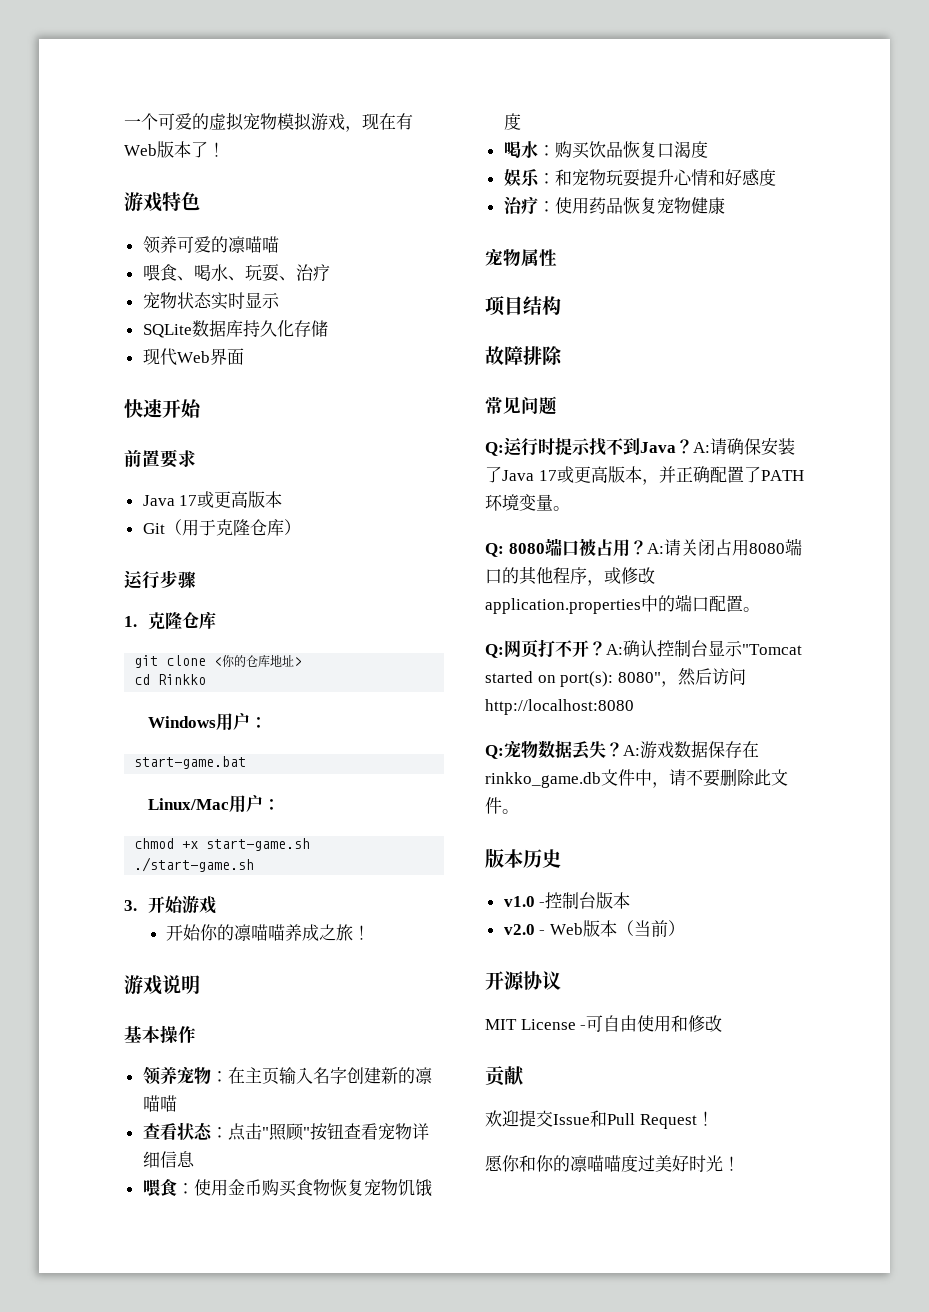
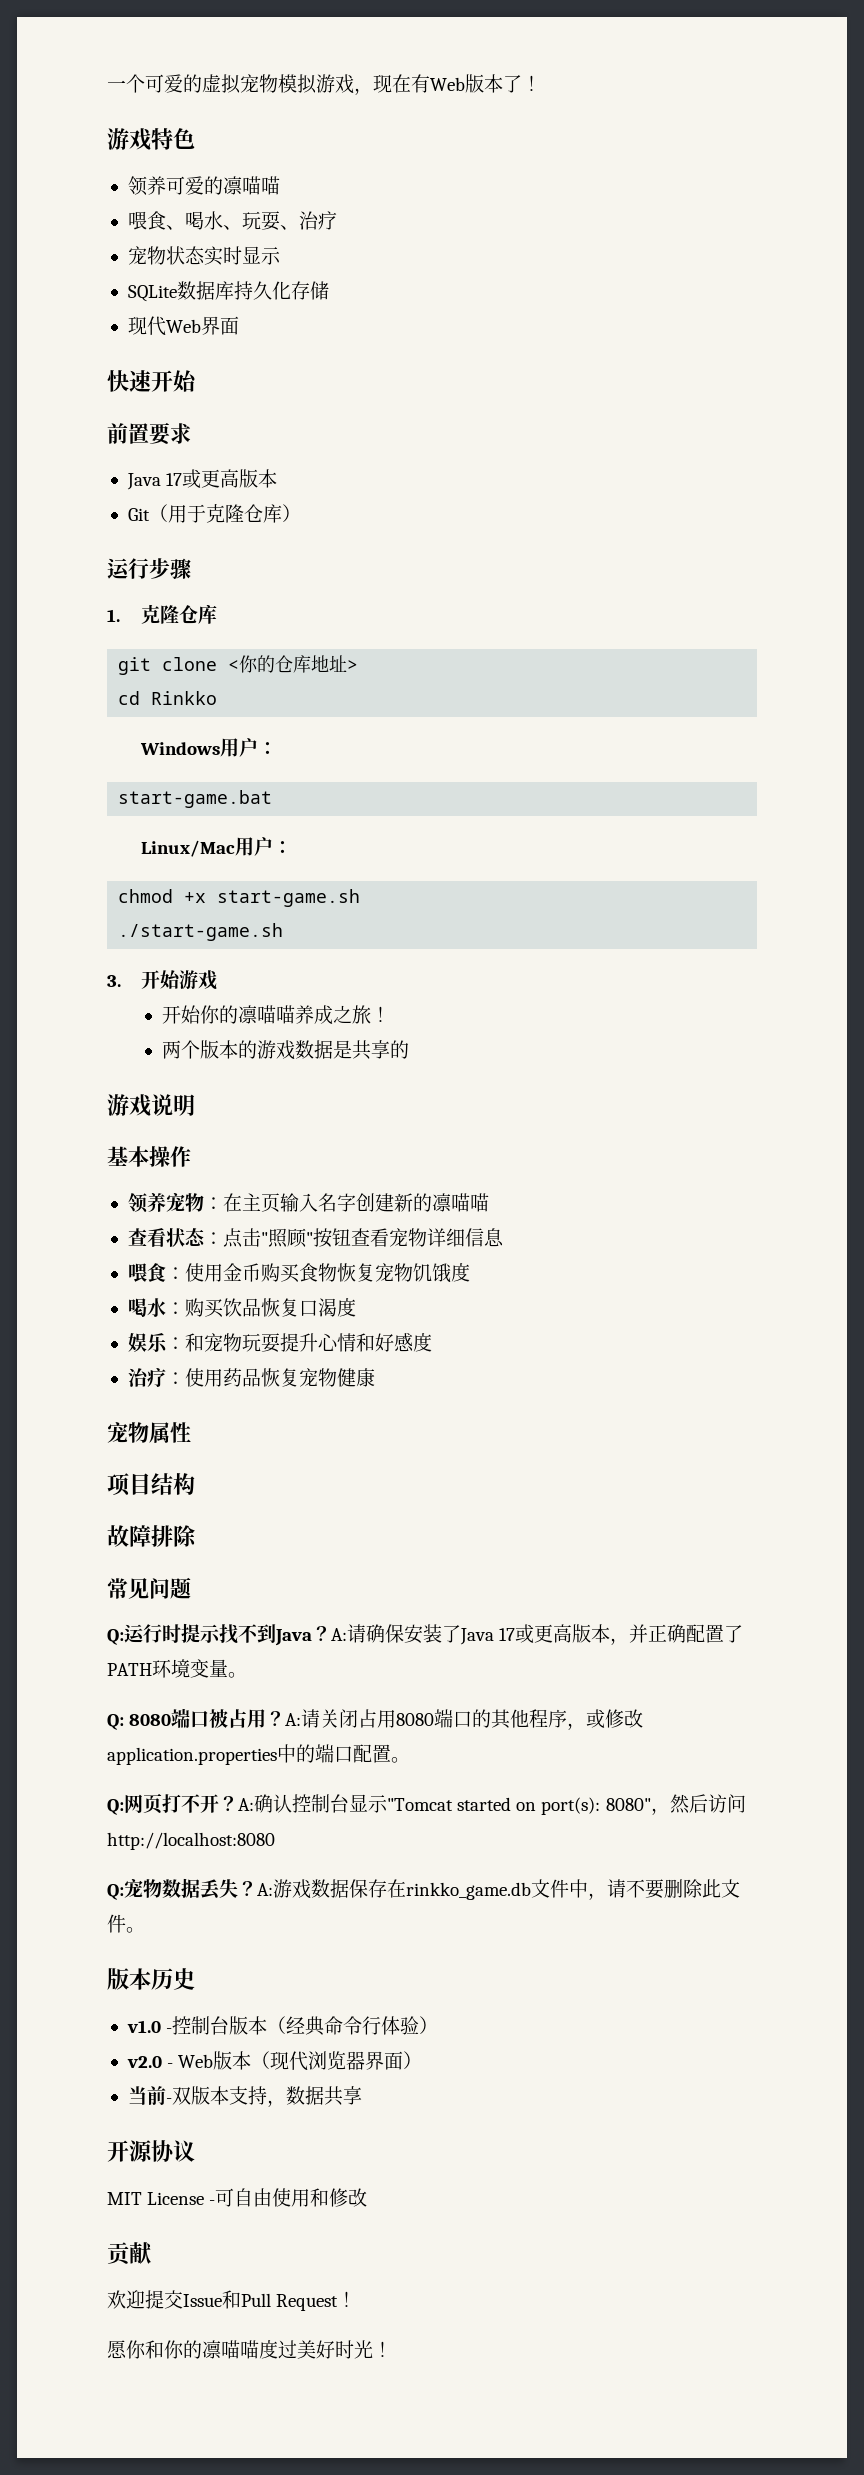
(371, 932) none -> [162,1040,410,1060] // 两个版本的游戏数据是共享的
(631, 900) none -> [267,2016,439,2036] （经典命令行体验）
[633,920,685,937] 当前） -> [270,2051,423,2071] [127,2086,362,2107] 现代浏览器界面） // 当前-双版本支持，数据共享

